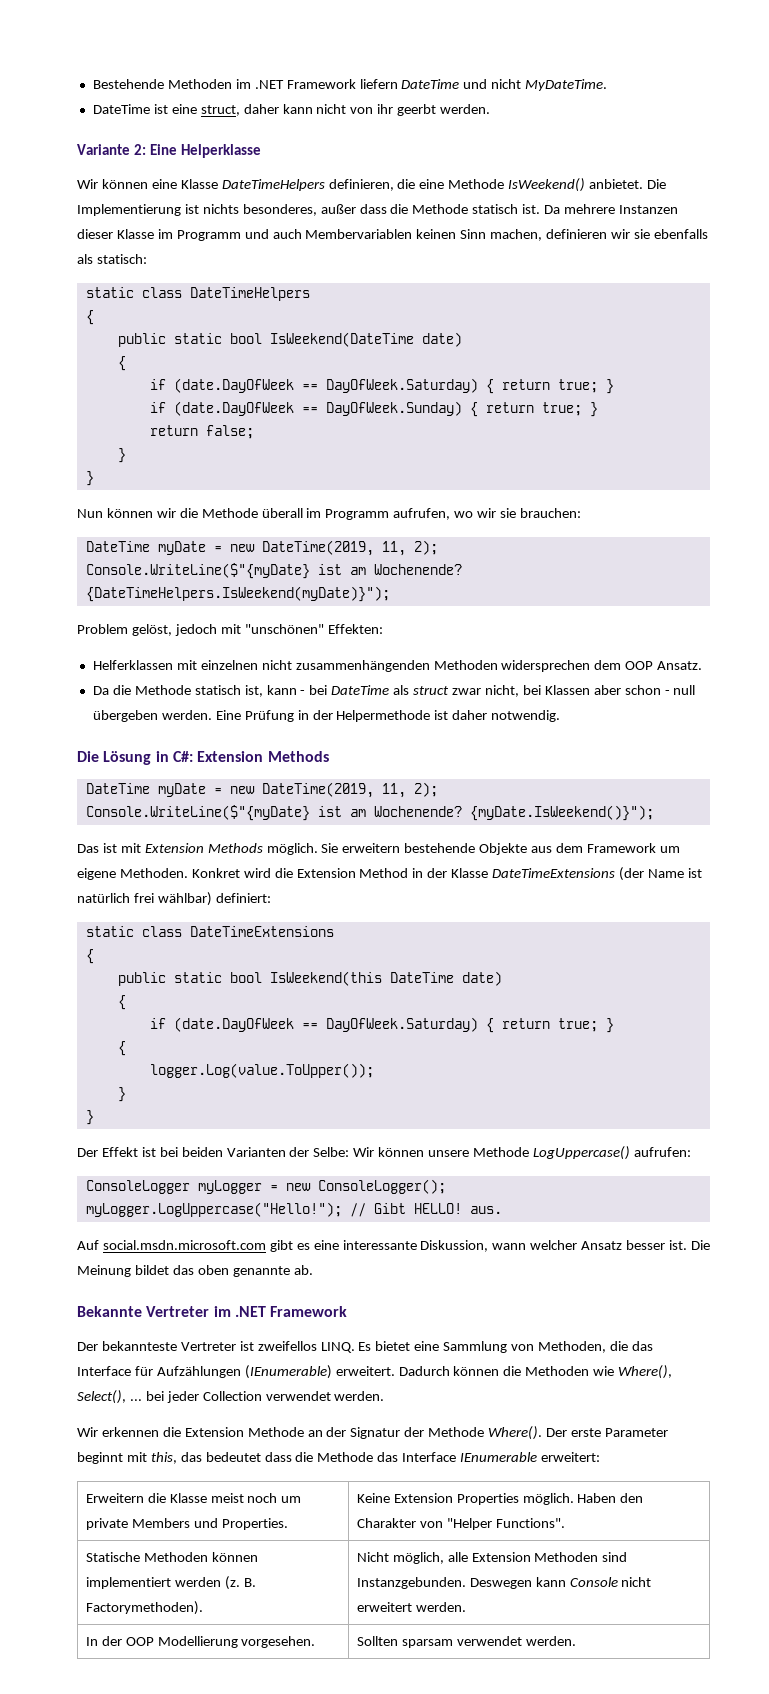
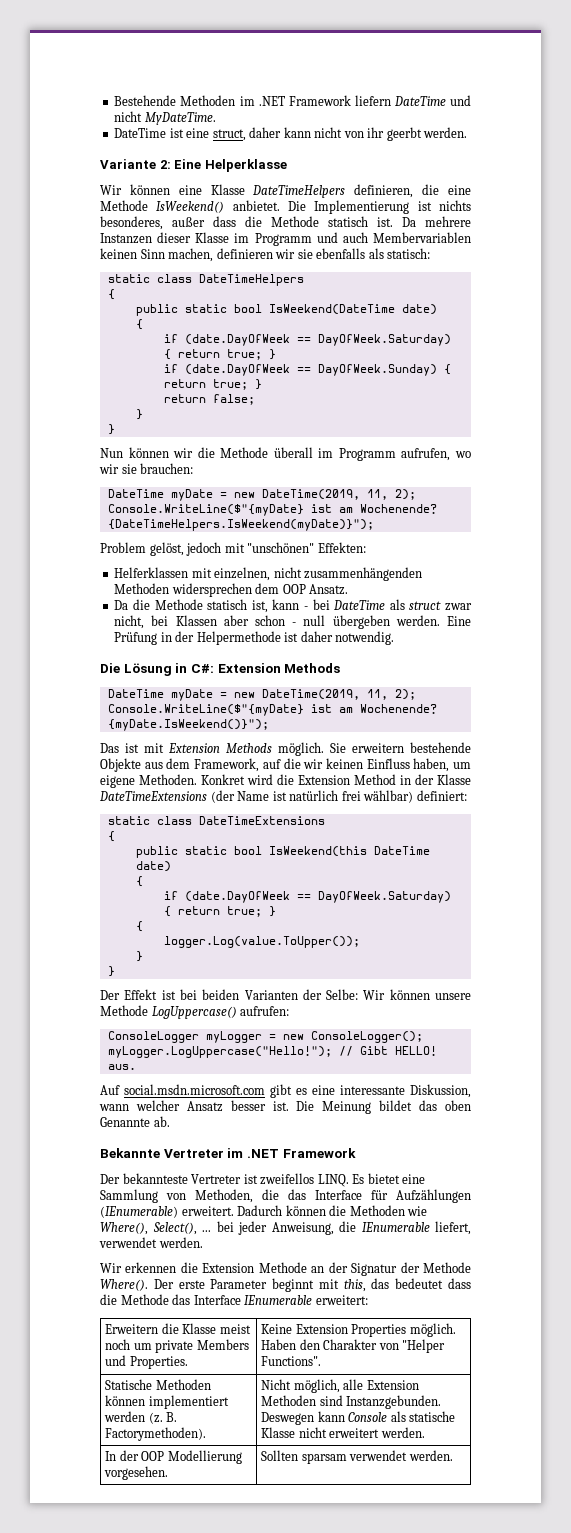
[200,660,258,670] einzelnen -> [214,567,271,581] einzelnen,
[586,843,656,853] Framework -> [194,758,450,772] Framework, auf die wir keinen Einfluss haben,
[232,1266,290,1277] genannte -> [100,1117,150,1127] Genannte
[202,1391,262,1401] Collection -> [271,1221,471,1235] Anweisung, die IEnumerable liefert,
(618, 1582) none -> [390,1411,456,1422] [261,1427,296,1438] als statische Klasse

